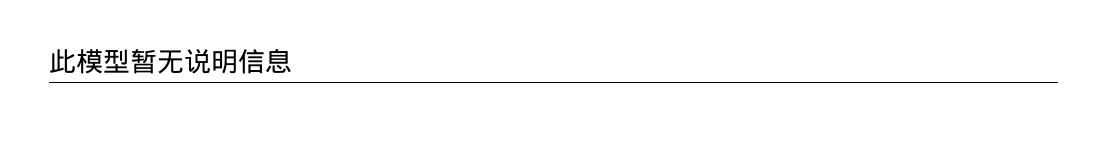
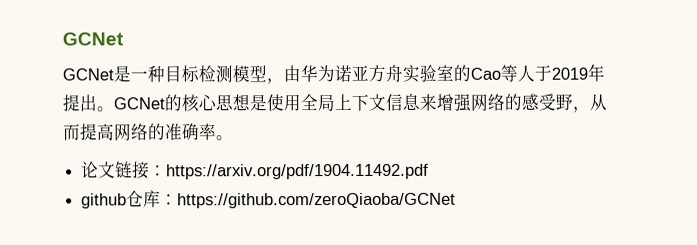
[49,48,292,74] 此模型暂无说明信息 -> [62,32,124,46] [62,63,605,85] [62,93,607,113] [63,123,234,142] [81,161,430,180] [81,190,457,209] GCNet // GCNet是一种目标检测模型，由华为诺亚方舟实验室的Cao等人于2019年提出。GCNet的核心思想是使用全局上下文信息来增强网络的感受野，从而提高网络的准确率。 // 论文链接：https://arxiv.org/pdf/1904.11492.pdf // github仓库：https://github.com/zeroQiaoba/GCNet

